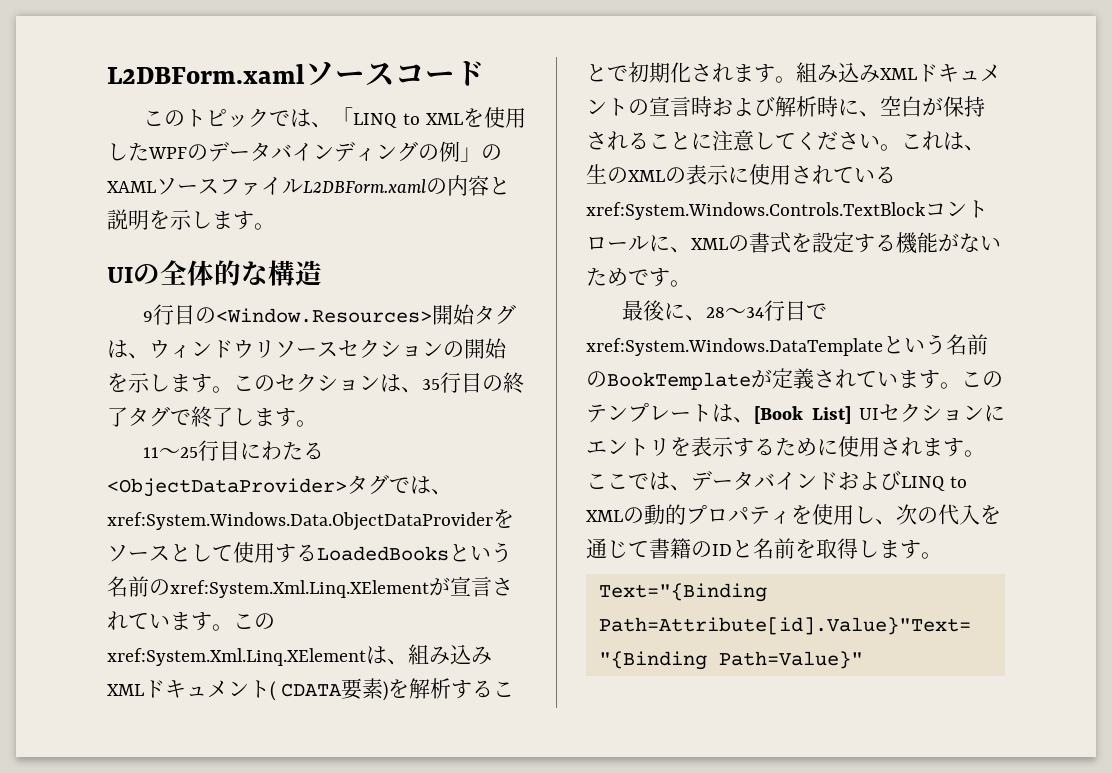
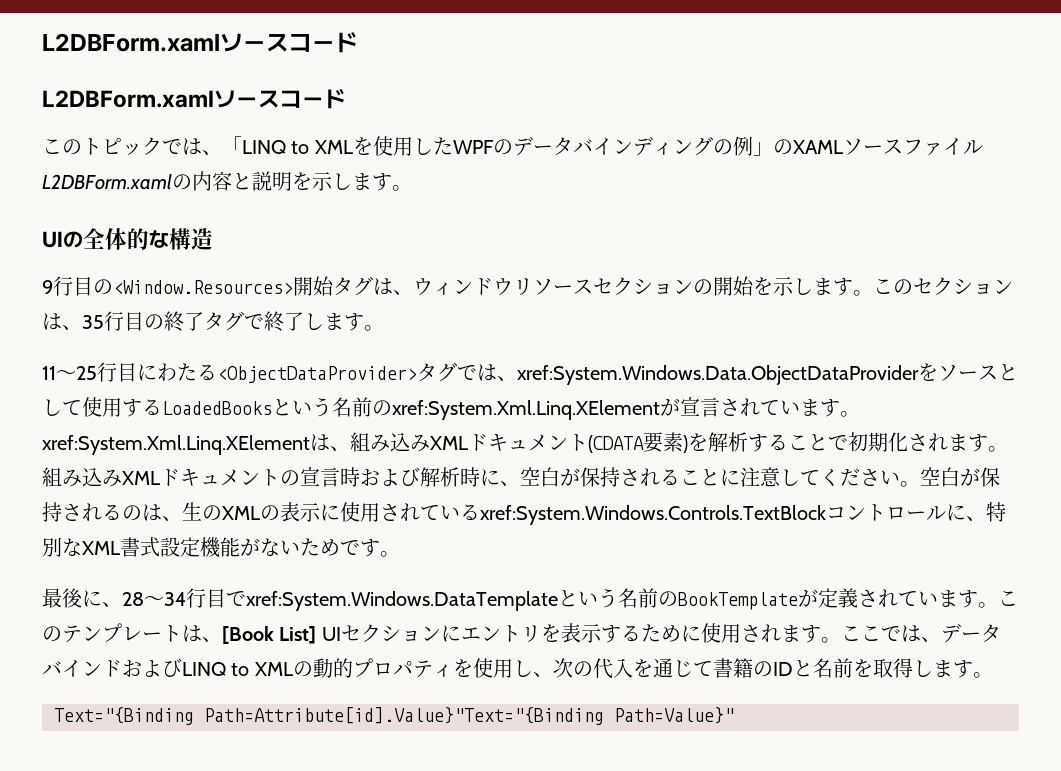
[107,61,485,86] L2DBForm.xamlソースコード -> [42,32,358,53] [42,88,346,109] L2DBForm.xamlソースコード // L2DBForm.xamlソースコード
[233,613,275,629] この -> (860, 414) none
[270,681,342,701] ( CDATA -> [588,435,644,453] (CDATA
[901,131,943,150] これ -> [920,467,1000,487] [42,502,142,522] 空白が保持されるの
[691,232,896,253] XMLの書式を設定する -> [985,502,1006,522] [42,537,200,557] 特別なXML書式設定

